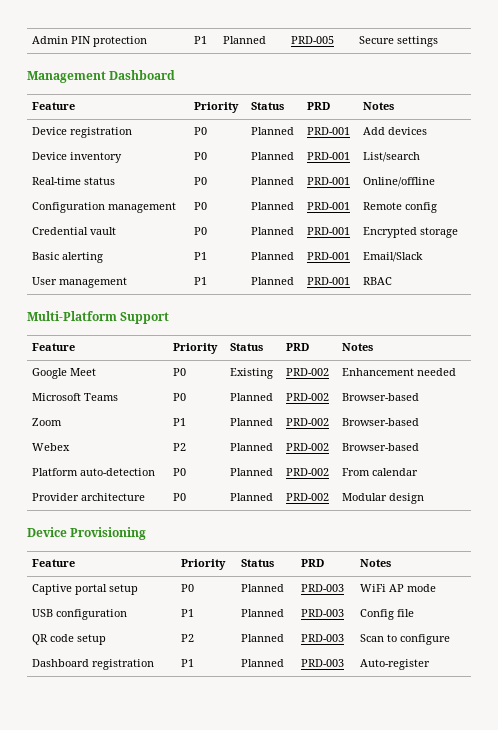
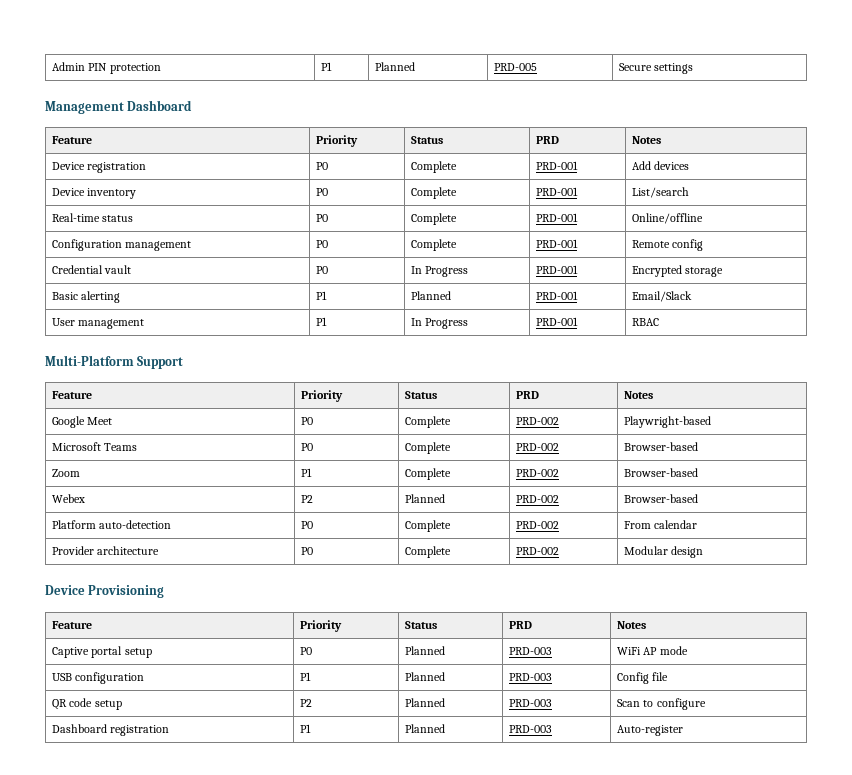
[250,127,294,135] Planned -> [411,161,458,173] Complete
[250,152,294,160] Planned -> [411,187,458,199] Complete
[250,177,294,185] Planned -> [411,213,458,225] Complete
[250,202,294,210] Planned -> [411,239,458,251] Complete
[250,227,294,235] Planned -> [411,266,469,277] In Progress
[250,277,294,285] Planned -> [411,318,469,329] In Progress
[229,368,273,379] [285,368,329,376] [341,368,456,376] Existing | PRD-002 | Enhancement needed -> [405,416,452,428] [516,417,560,425] [624,416,712,428] Complete | PRD-002 | Playwright-based
[229,393,273,401] Planned -> [405,442,452,454] Complete
[229,418,273,426] Planned -> [405,468,452,480] Complete
[229,468,273,476] Planned -> [405,520,452,532] Complete
[229,493,273,501] Planned -> [405,546,452,558] Complete

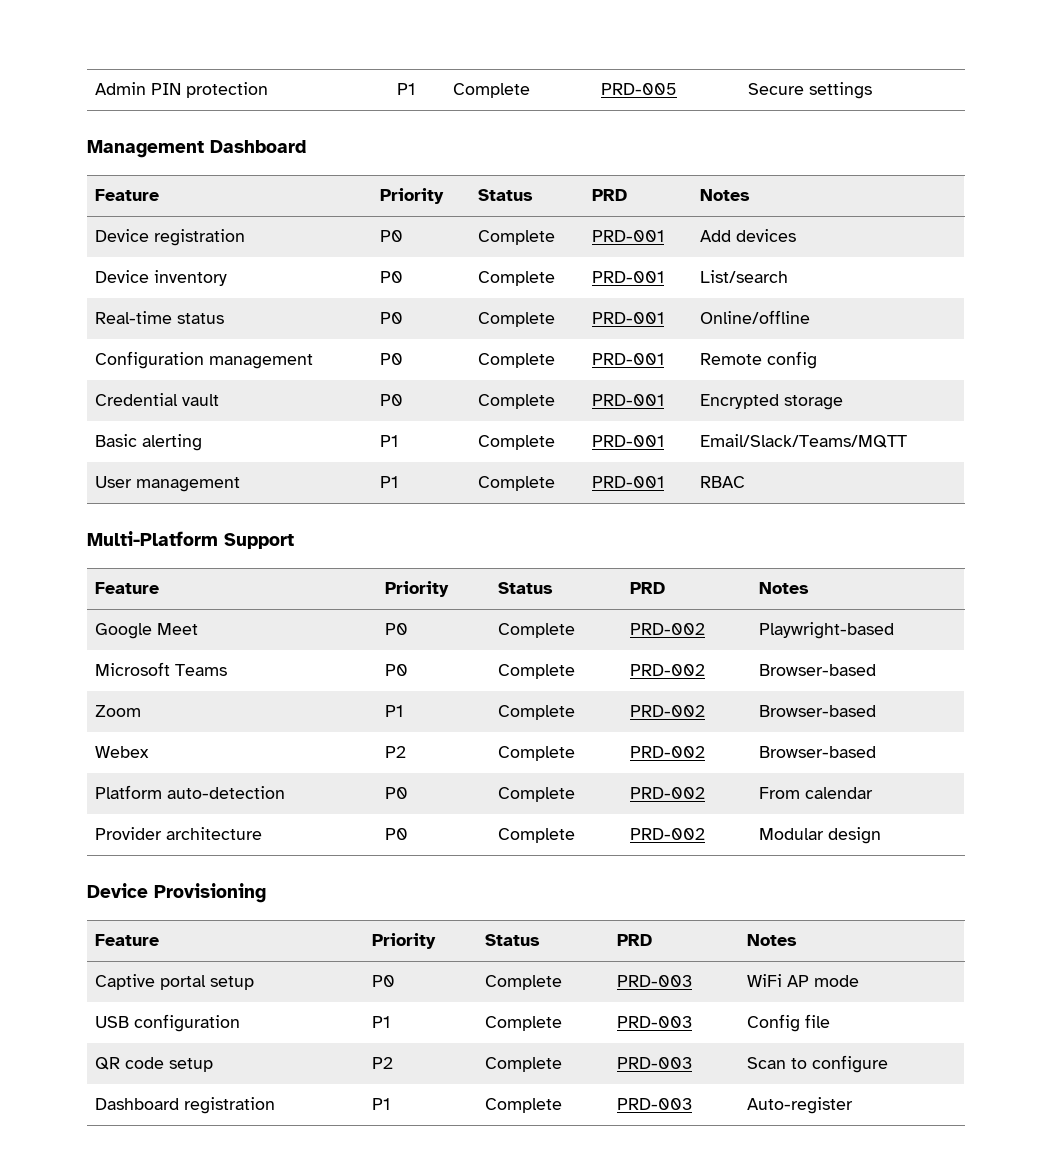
[375,62,416,71] Planned -> [453,83,531,98] Complete
[411,266,469,277] In Progress -> [478,394,556,409] Complete
[411,291,452,300] [536,291,579,300] [632,291,693,302] Planned | PRD-001 | Email/Slack -> [478,435,556,450] [592,435,665,447] [700,434,908,448] Complete | PRD-001 | Email/Slack/Teams/MQTT
[411,318,469,329] In Progress -> [478,476,556,491] Complete
[405,494,446,503] Planned -> [498,746,576,761] Complete
[405,646,446,655] Planned -> [485,975,563,990] Complete
[405,672,446,681] Planned -> [485,1016,563,1031] Complete
[405,698,446,707] Planned -> [485,1057,563,1072] Complete
[405,724,446,733] Planned -> [485,1098,563,1113] Complete

